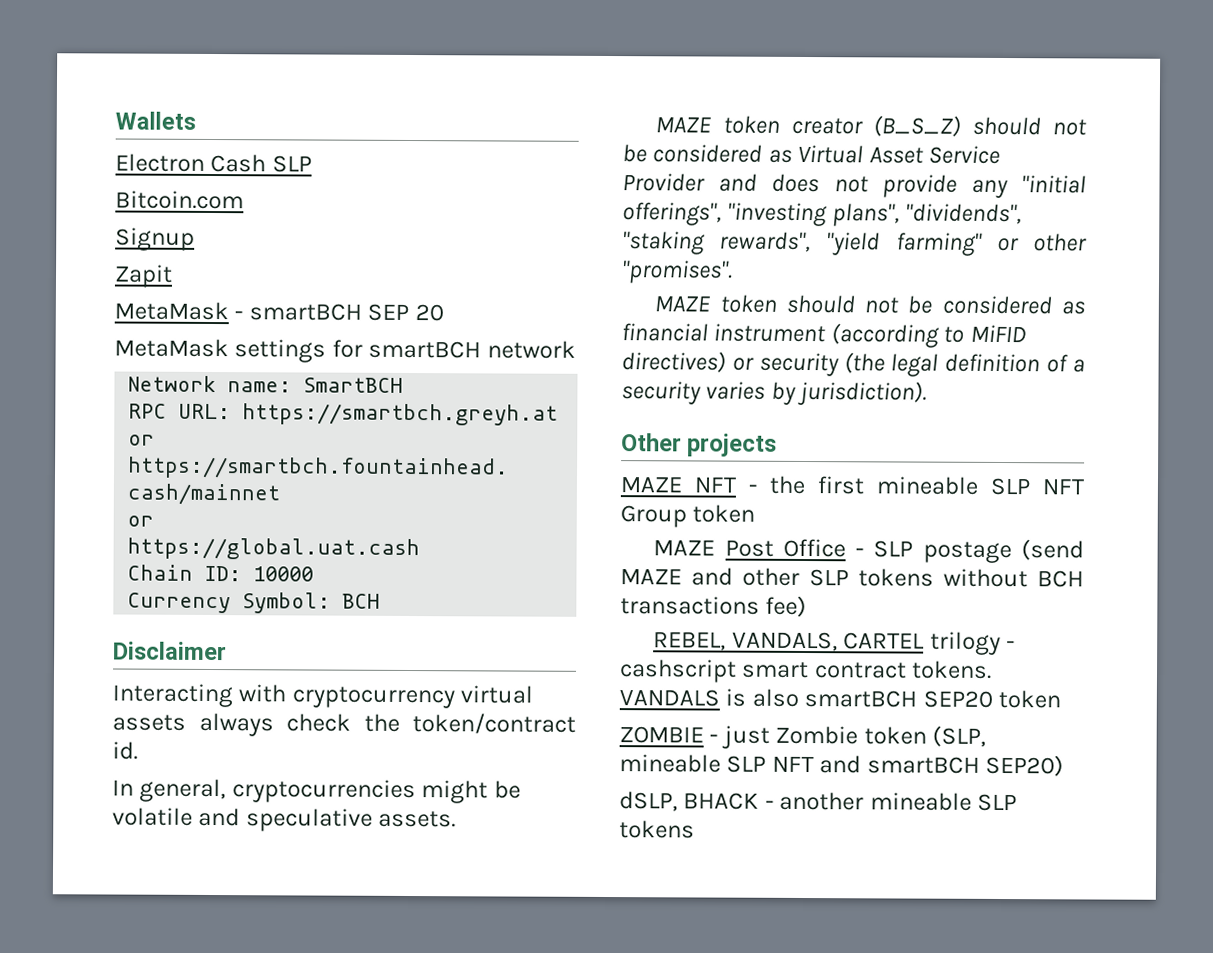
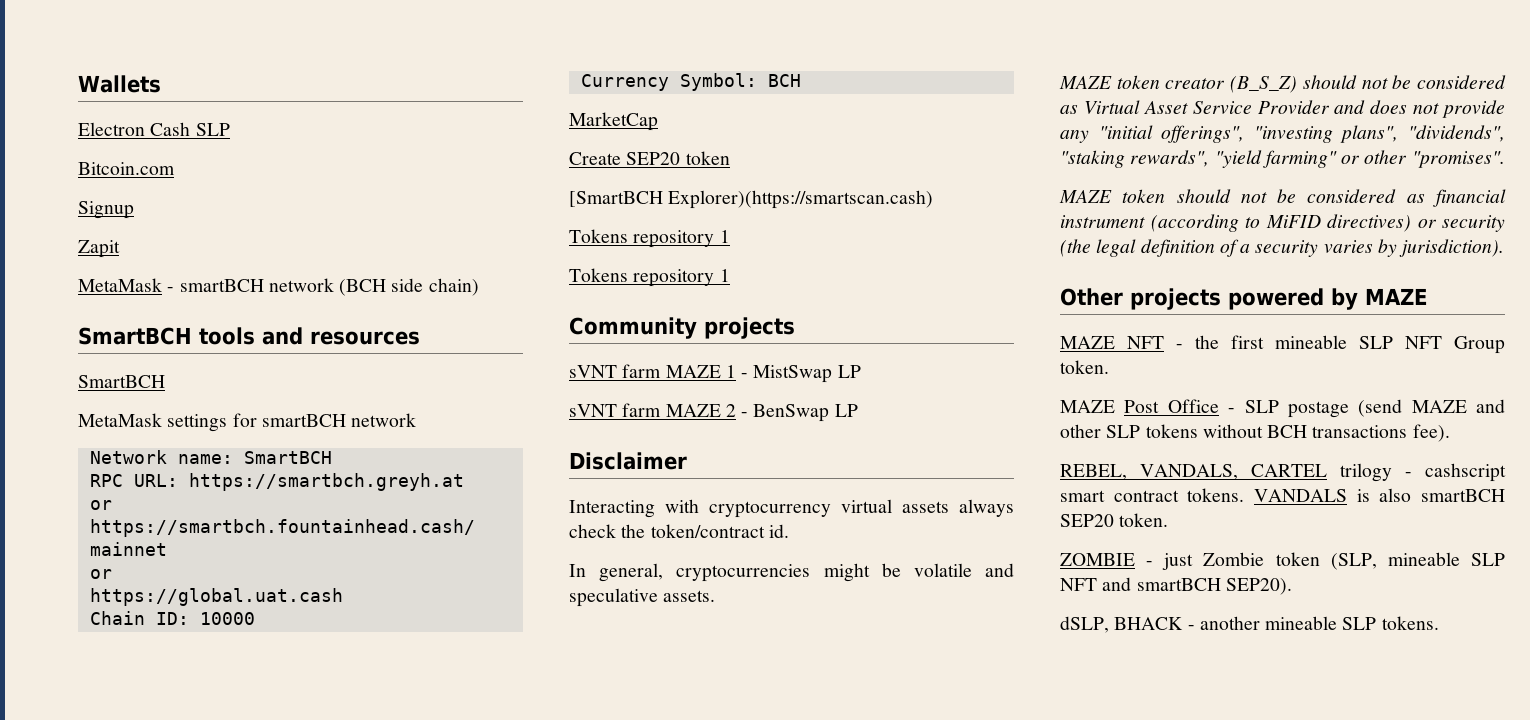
[367,303,444,322] SEP 20 -> [268,278,479,296] [78,327,420,345] [78,375,165,388] network (BCH side chain) // SmartBCH tools and resources // SmartBCH
(381, 601) none -> [569,112,658,131] [569,151,730,165] [569,190,934,209] [569,229,730,248] [569,268,730,287] [569,317,795,339] [569,364,861,383] [569,403,858,422] // MarketCap // Create SEP20 token // [SmartBCH Explorer)(https://smartscan.cash) // Tokens repository 1 // Tokens repository 1 // Community projects // sVNT farm MAZE 1 - MistSwap LP // sVNT farm MAZE 2 - BenSwap LP
(778, 445) none -> [1228,288,1428,310] powered by MAZE
[692,504,756,523] token -> [1060,360,1109,374] token.
[765,595,808,618] fee) -> [1412,424,1450,442] fee).
[998,689,1062,709] token -> [1119,513,1169,527] token.
[985,754,1065,777] SEP20) -> [1225,578,1292,595] SEP20).
[619,820,695,839] tokens -> [1381,616,1439,630] tokens.

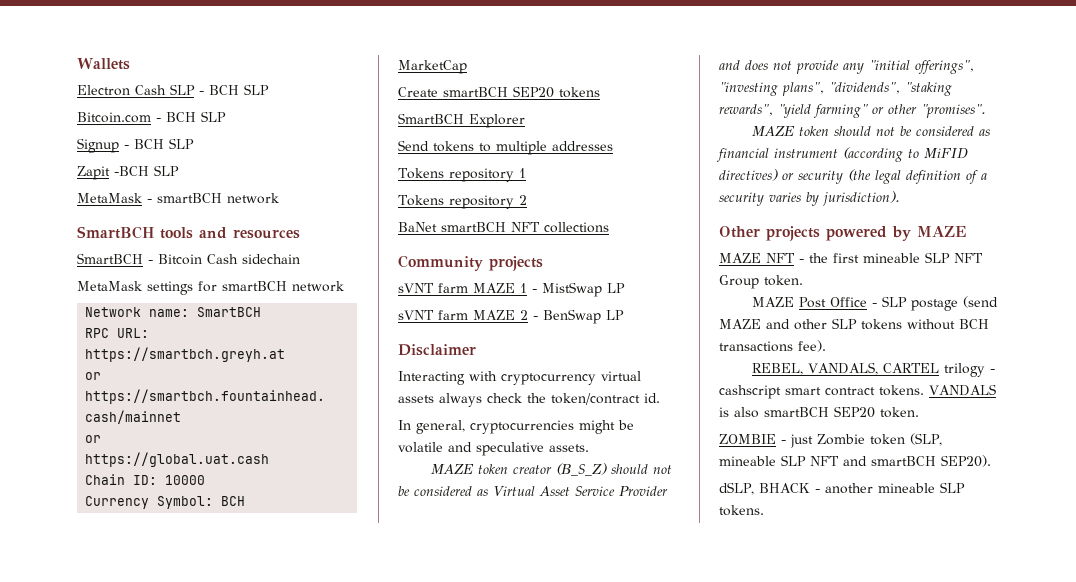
[78,162,175,175] [78,201,134,219] // Bitcoin.com // Signup -> [199,84,269,95] [77,111,226,123] [77,138,194,153] - BCH SLP // Bitcoin.com - BCH SLP // Signup - BCH SLP
(120, 249) none -> [114,165,179,176] -BCH SLP
[339,278,479,296] (BCH side chain) -> (279, 198) none
(165, 381) none -> [148,254,300,265] - Bitcoin Cash sidechain
[626,151,730,165] [569,190,934,209] SEP20 token // [SmartBCH Explorer)(https://smartscan.cash) -> [443,86,600,98] [398,113,525,128] [398,140,613,155] smartBCH SEP20 tokens // SmartBCH Explorer // Send tokens to multiple addresses
[719,269,730,282] 1 -> [518,195,527,205] [398,222,609,233] 2 // BaNet smartBCH NFT collections

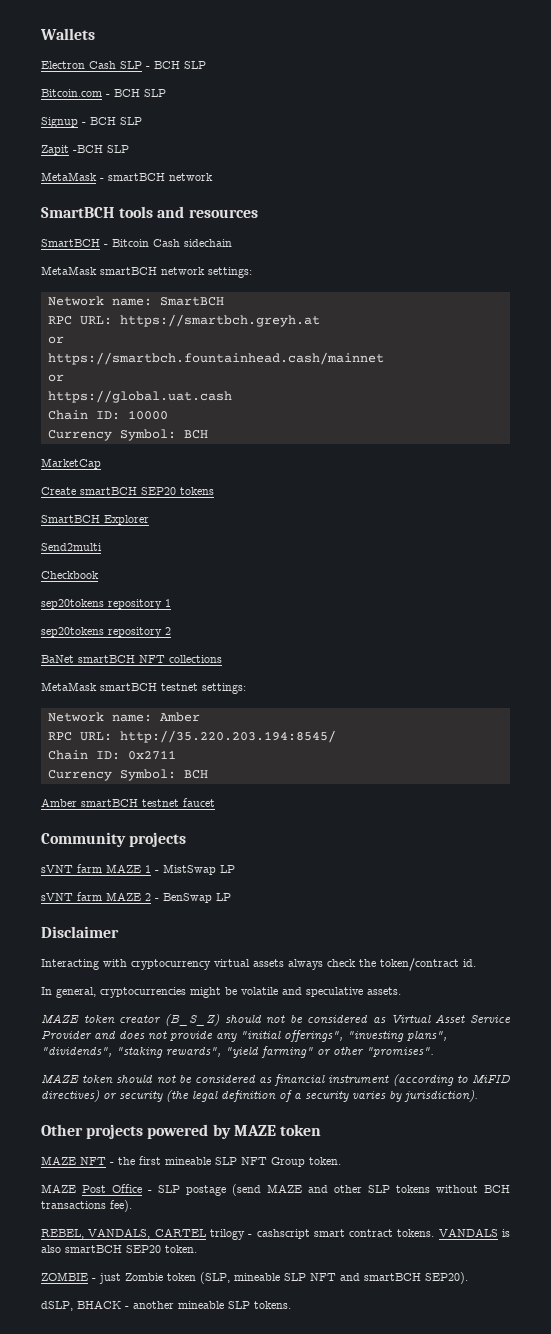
[147,281,344,295] settings for smartBCH network -> [100,267,252,278] smartBCH network settings:
[398,140,613,155] [398,168,444,179] Send tokens to multiple addresses // Tokens -> [41,543,102,551] [41,571,99,579] [41,599,104,609] Send2multi // Checkbook // sep20tokens
[398,195,444,206] Tokens -> [41,627,104,637] sep20tokens
(609, 227) none -> [41,682,246,694] [47,712,200,722] [47,730,336,743] [47,750,176,760] [47,769,208,781] [41,798,215,807] // MetaMask smartBCH testnet settings: // Network name: Amber // RPC URL: http://35.220.203.194:8545/ // Chain ID: 0x2711 // Currency Symbol: BCH // Amber smartBCH testnet faucet
(966, 231) none -> [279,1124,321,1136] token

